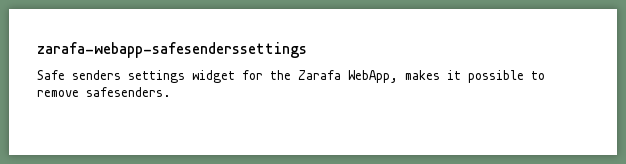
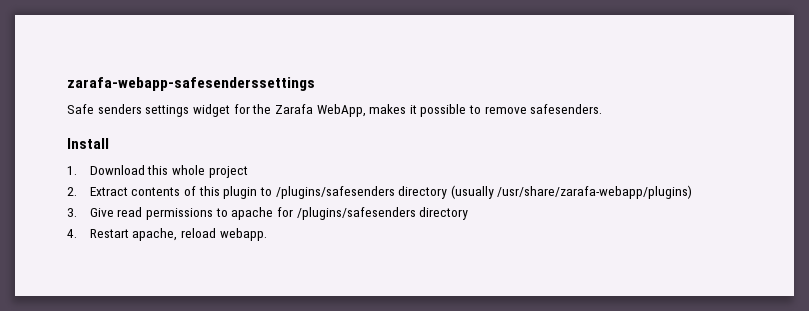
(171, 92) none -> [67,138,109,149] [67,165,248,178] [67,185,693,199] [67,207,469,220] [67,228,267,241] // Install // 1. Download this whole project // 2. Extract contents of this plugin to /plugins/safesenders directory (usually /usr/share/zarafa-webapp/plugins) // 3. Give read permissions to apache for /plugins/safesenders directory // 4. Restart apache, reload webapp.

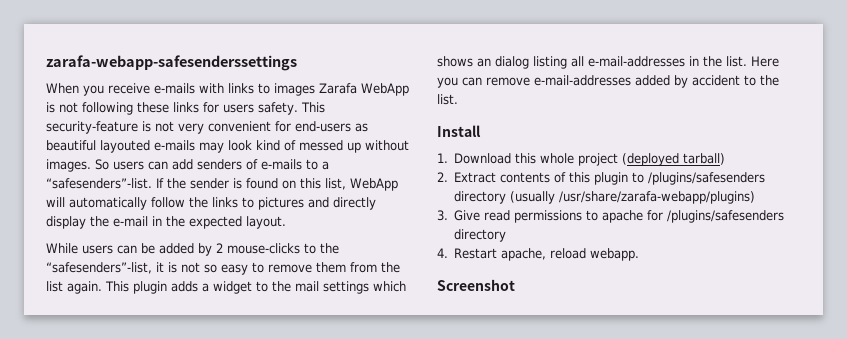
[67,104,603,117] Safe senders settings widget for the Zarafa WebApp, makes it possible to remove safesenders. -> [46,83,409,96] [46,102,325,115] [46,121,368,134] [46,140,409,153] [46,159,329,172] [46,178,398,191] [46,197,376,210] [46,216,286,229] [46,243,339,256] [46,262,400,275] [46,281,406,294] [437,56,779,69] [437,75,779,88] [437,94,458,105] When you receive e-mails with links to images Zarafa WebApp is not following these links for users safety. This security-feature is not very convenient for end-users as beautiful layouted e-mails may look kind of messed up without images. So users can add senders of e-mails to a “safesenders”-list. If the sender is found on this list, WebApp will automatically follow the links to pictures and directly display the e-mail in the expected layout. // While users can be added by 2 mouse-clicks to the “safesenders”-list, it is not so easy to remove them from the list again. This plugin adds a widget to the mail settings which shows an dialog listing all e-mail-addresses in the list. Here you can remove e-mail-addresses added by accident to the list.
(248, 172) none -> [622,153,726,166] (deployed tarball)
(267, 234) none -> [437,279,515,291] // Screenshot

